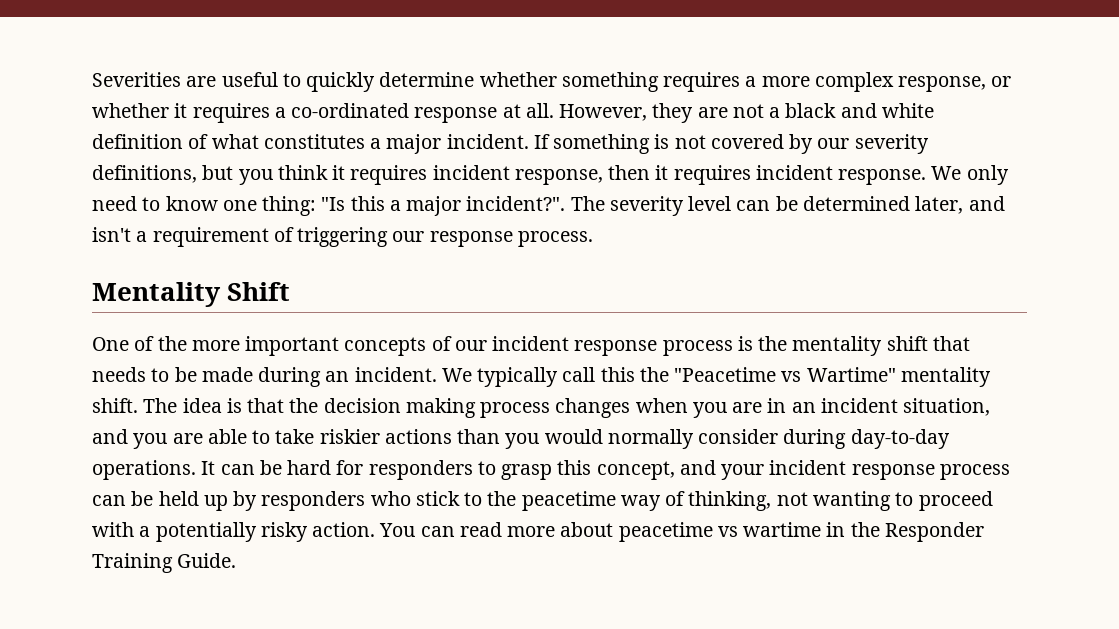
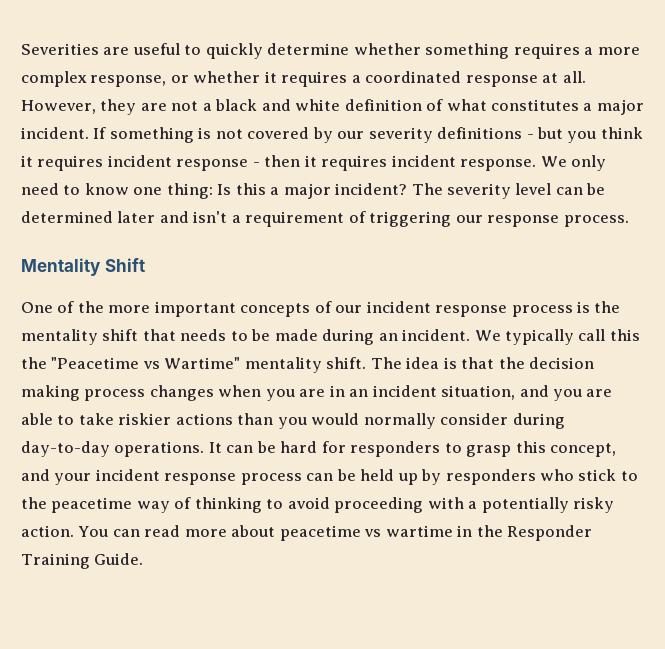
[291,103,410,118] co-ordinated -> [365,71,462,83] coordinated
[92,165,197,183] definitions, -> [437,127,534,139] definitions -
[514,169,603,185] response, -> [176,159,260,171] response -
[321,197,346,211] "Is -> [217,184,232,195] Is
[466,196,566,211] incident?". -> [335,183,408,195] incident?
[915,196,964,214] later, -> [117,211,156,223] later
[688,491,993,511] thinking, not wanting to proceed -> [194,497,424,513] thinking to avoid proceeding

